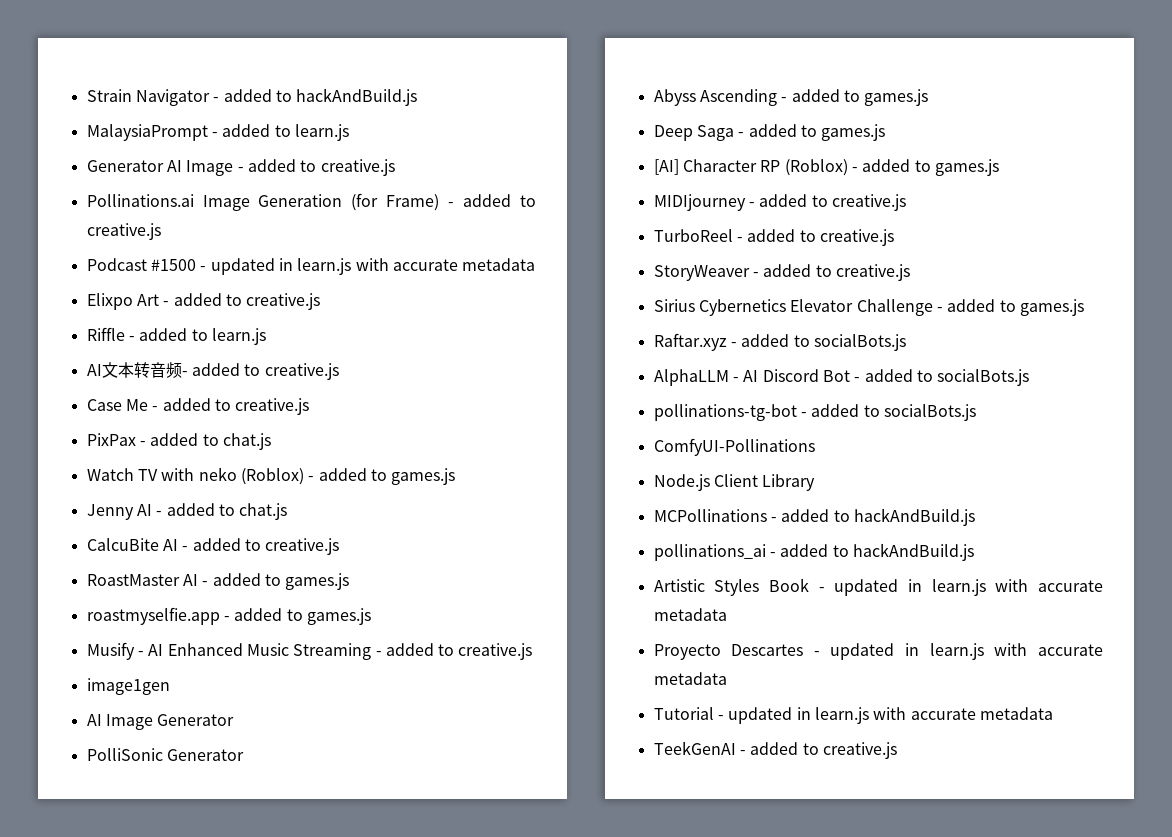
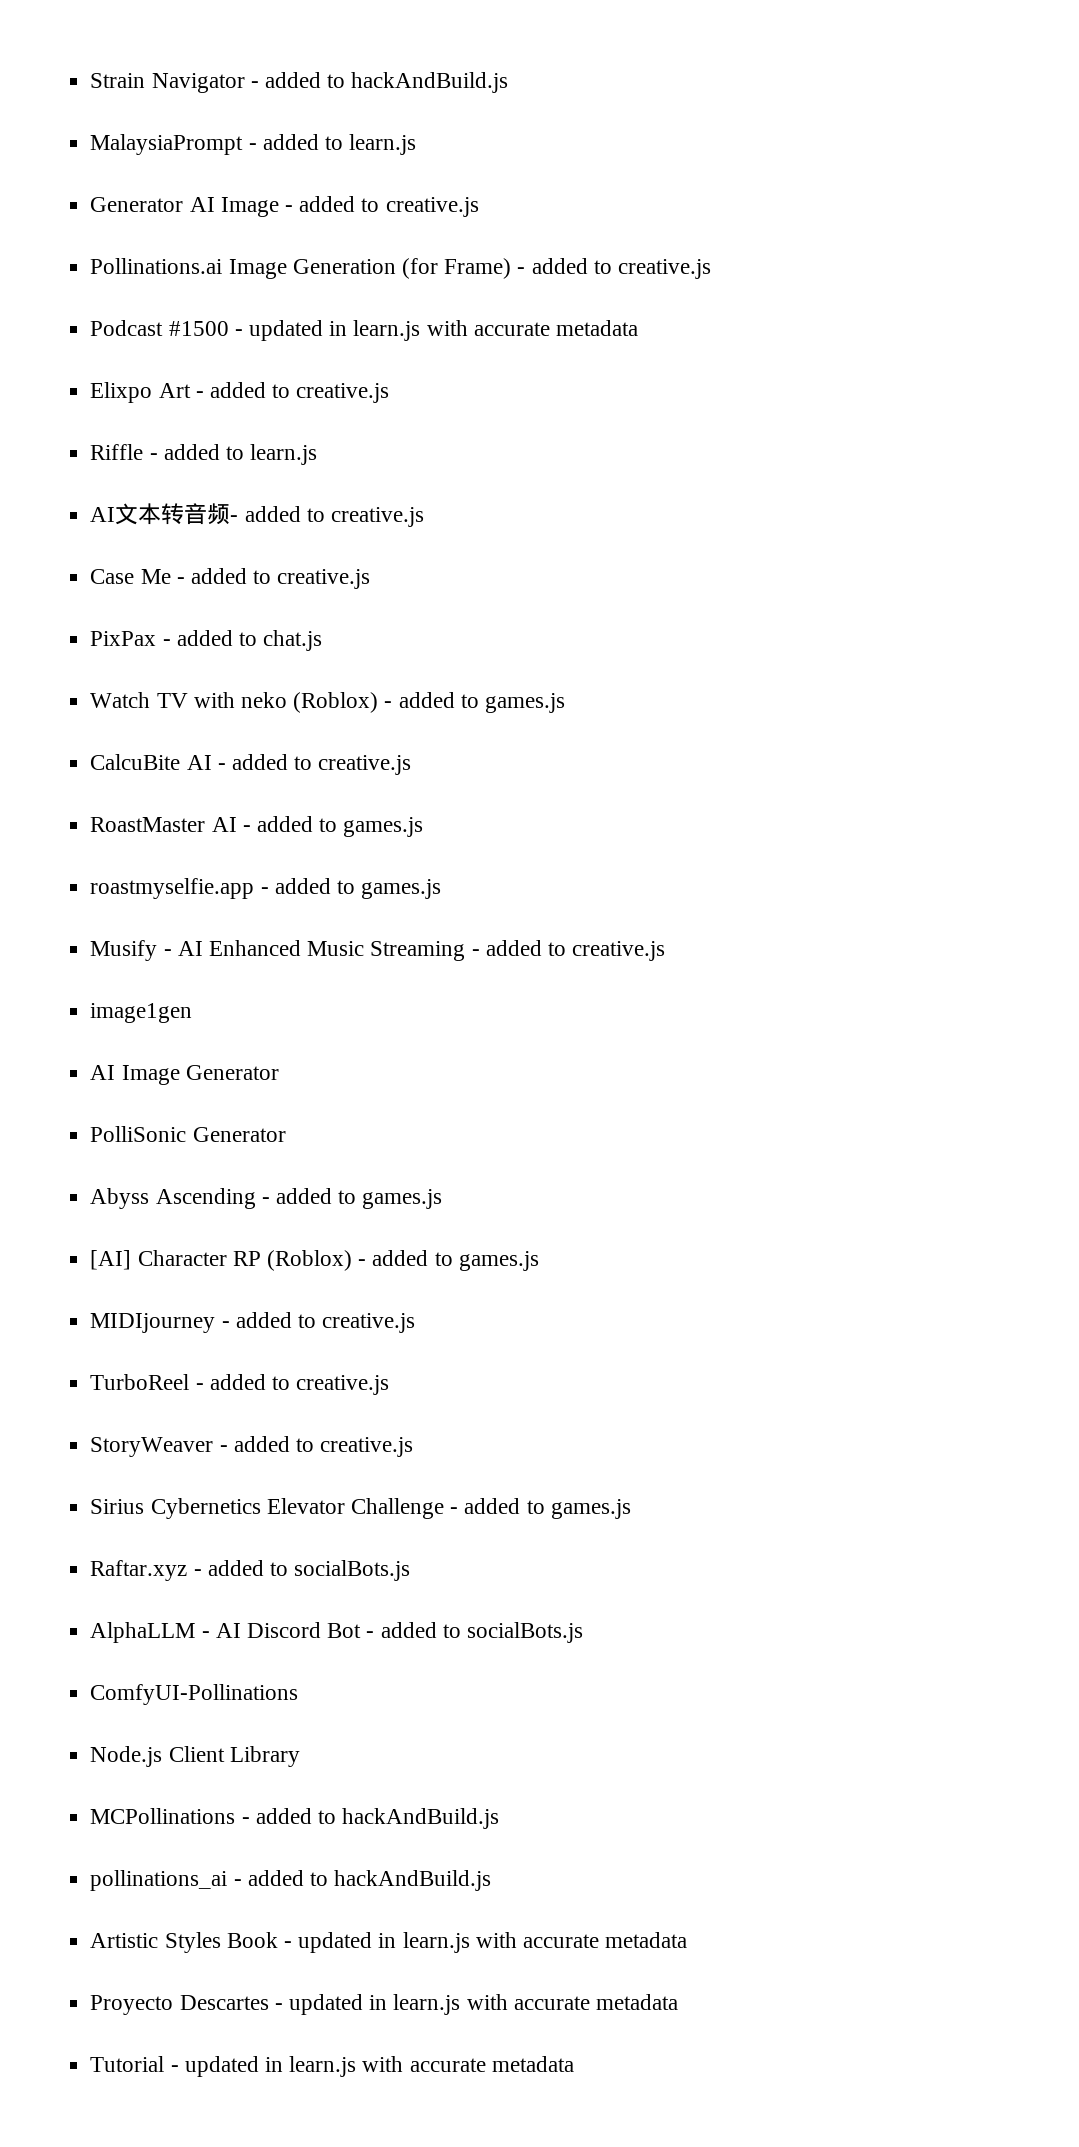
[86,503,288,520] // Jenny AI - added to chat.js -> (565, 703) none
[653,124,886,141] // Deep Saga - added to games.js -> (443, 1199) none
[653,404,976,421] // pollinations-tg-bot - added to socialBots.js -> (583, 1632) none
[653,741,897,759] // TeekGenAI - added to creative.js -> (574, 2064) none

